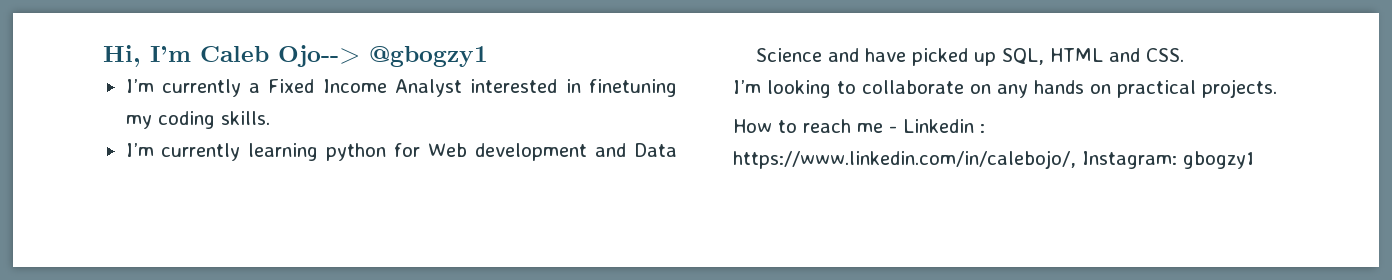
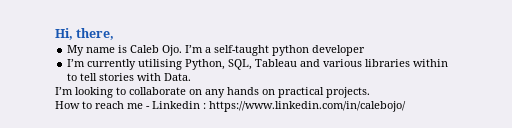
[150,45,488,67] [125,79,677,97] [125,111,270,129] [125,143,677,161] [755,48,1184,66] I’m Caleb Ojo--> @gbogzy1 // I’m currently a Fixed Income Analyst interested in finetuning my coding skills. // I’m currently learning python for Web development and Data Science and have picked up SQL, HTML and CSS. -> [76,28,115,40] [67,45,366,56] [67,59,449,70] [67,73,192,81] there, // My name is Caleb Ojo. I’m a self-taught python developer // I’m currently utilising Python, SQL, Tableau and various libraries within to tell stories with Data.
[733,150,1254,169] https://www.linkedin.com/in/calebojo/, Instagram: gbogzy1 -> [209,101,406,112] https://www.linkedin.com/in/calebojo/

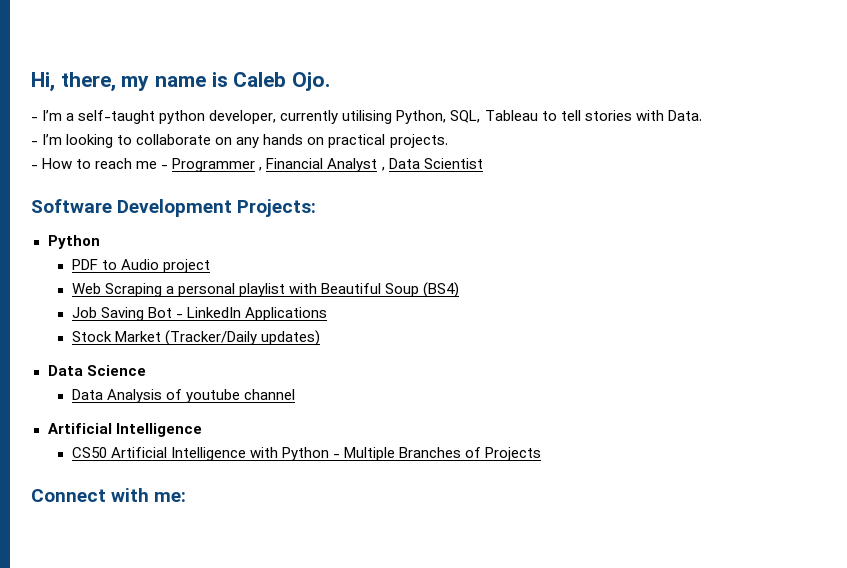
[67,45,85,56] // My -> [121,76,150,91] my
(183, 50) none -> [31,117,38,121] // -
[312,45,366,56] [67,59,86,67] developer // I’m -> [209,110,277,124] developer,
[300,59,449,67] and various libraries within -> (538, 115) none
(192, 77) none -> [31,141,38,145] -
(370, 92) none -> [31,165,38,169] -
[152,101,406,112] Linkedin : https://www.linkedin.com/in/calebojo/ -> [172,158,483,172] [31,199,317,217] [47,235,100,249] [71,259,210,273] [71,282,459,298] [71,307,327,321] [71,330,320,346] [47,365,146,376] [71,389,295,403] [47,423,202,437] [71,447,541,461] [31,488,187,502] Programmer , Financial Analyst , Data Scientist // Software Development Projects: // Python // PDF to Audio project // Web Scraping a personal playlist with Beautiful Soup (BS4) // Job Saving Bot - LinkedIn Applications // Stock Market (Tracker/Daily updates) // Data Science // Data Analysis of youtube channel // Artificial Intelligence // CS50 Artificial Intelligence with Python - Multiple Branches of Projects // Connect with me:

